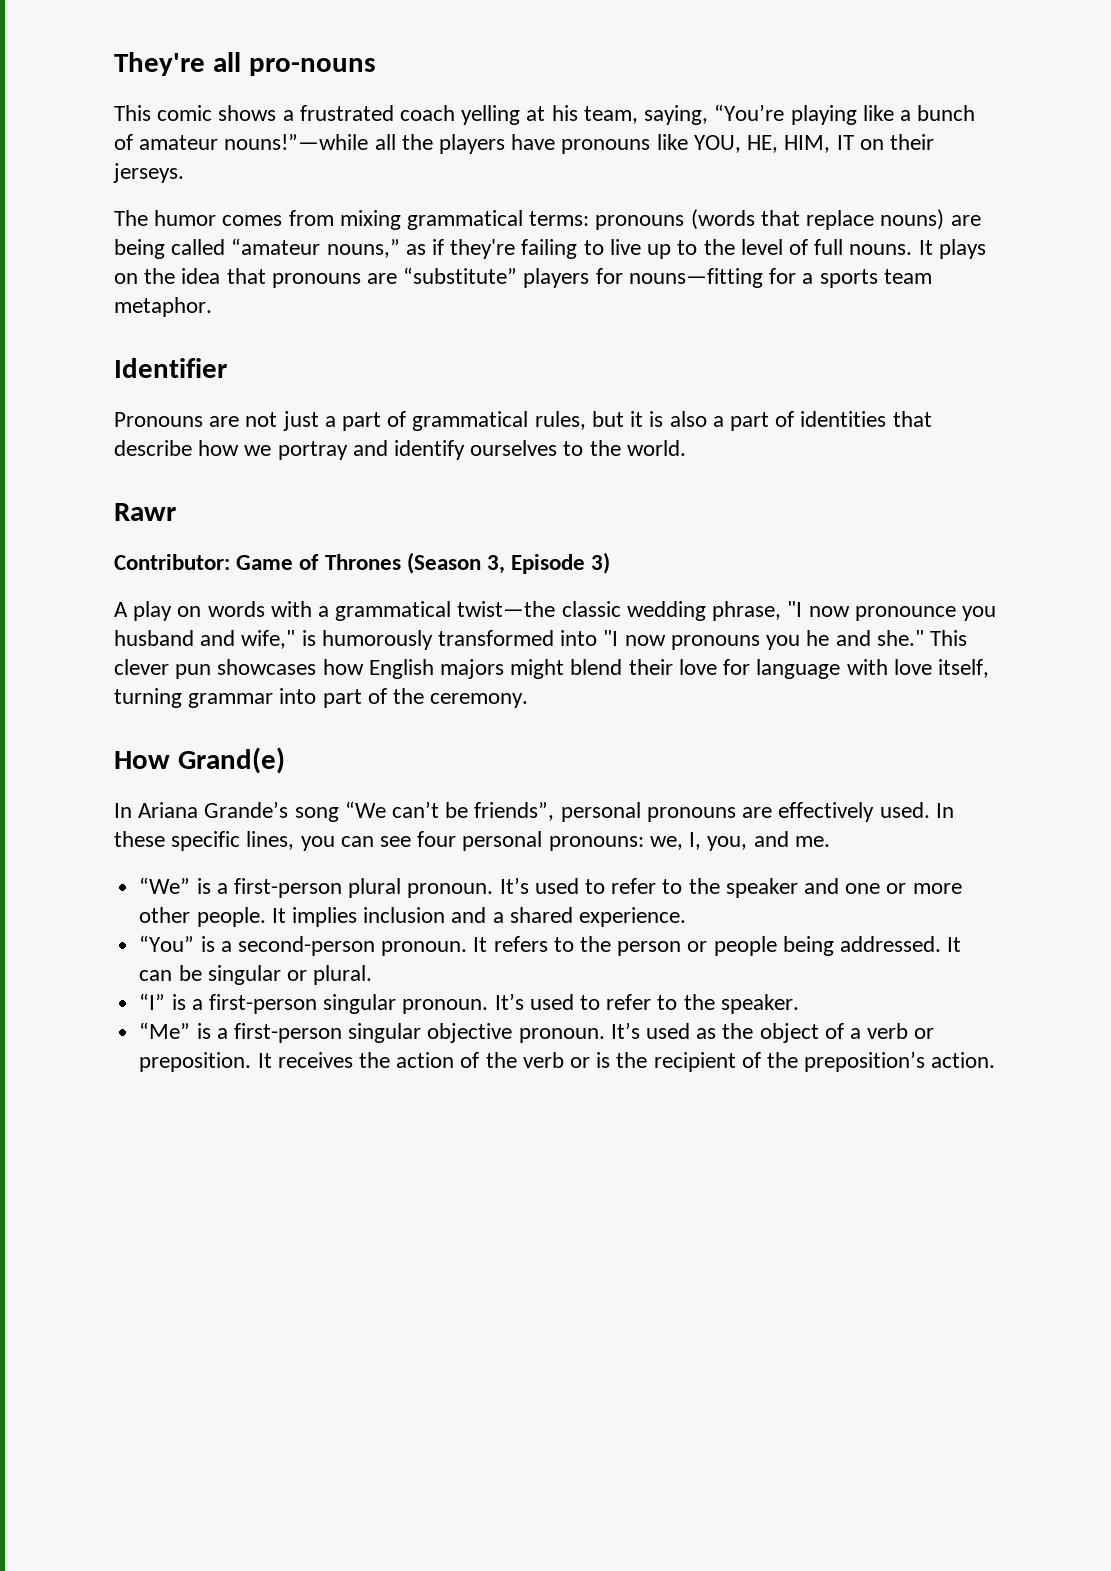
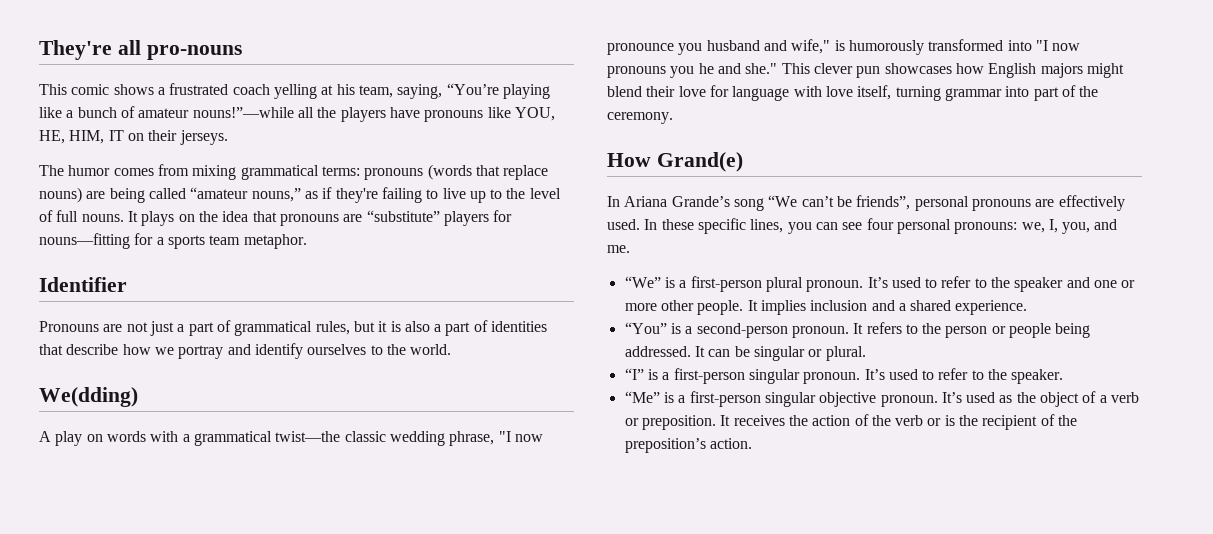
[114,503,176,521] [114,552,611,574] Rawr // Contributor: Game of Thrones (Season 3, Episode 3) -> [39,387,138,407] We(dding)

